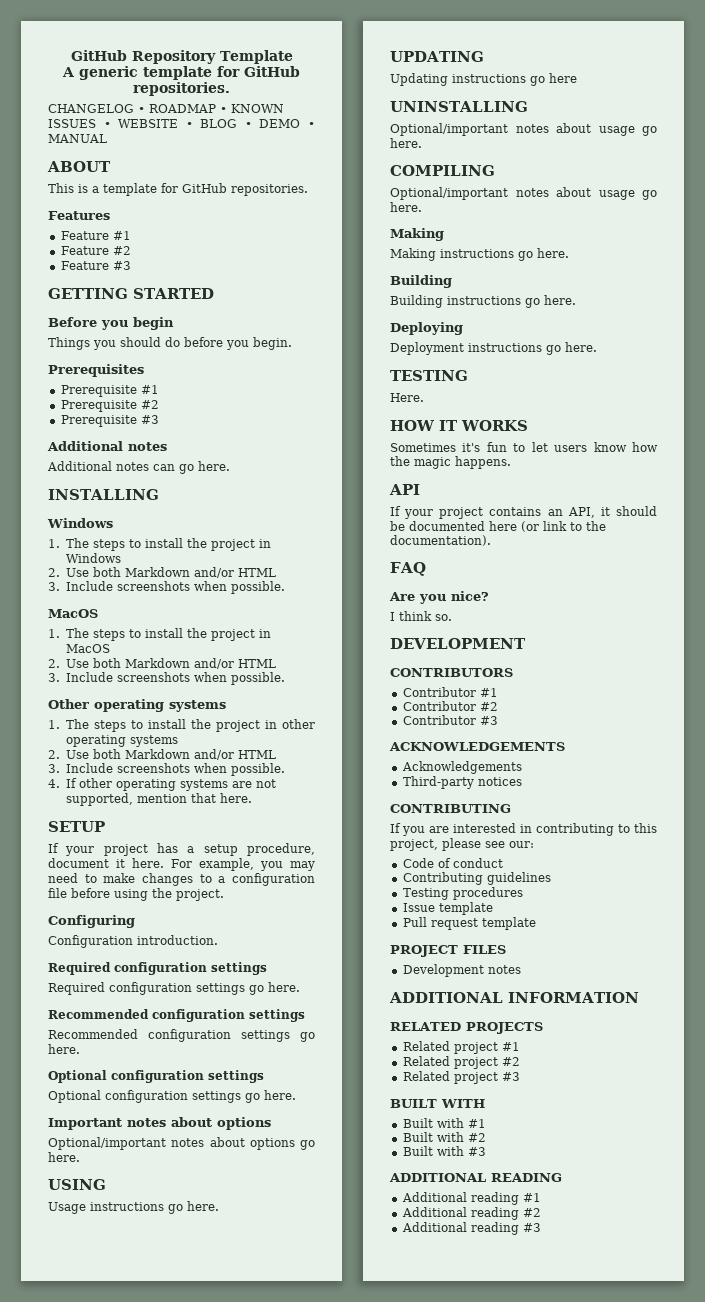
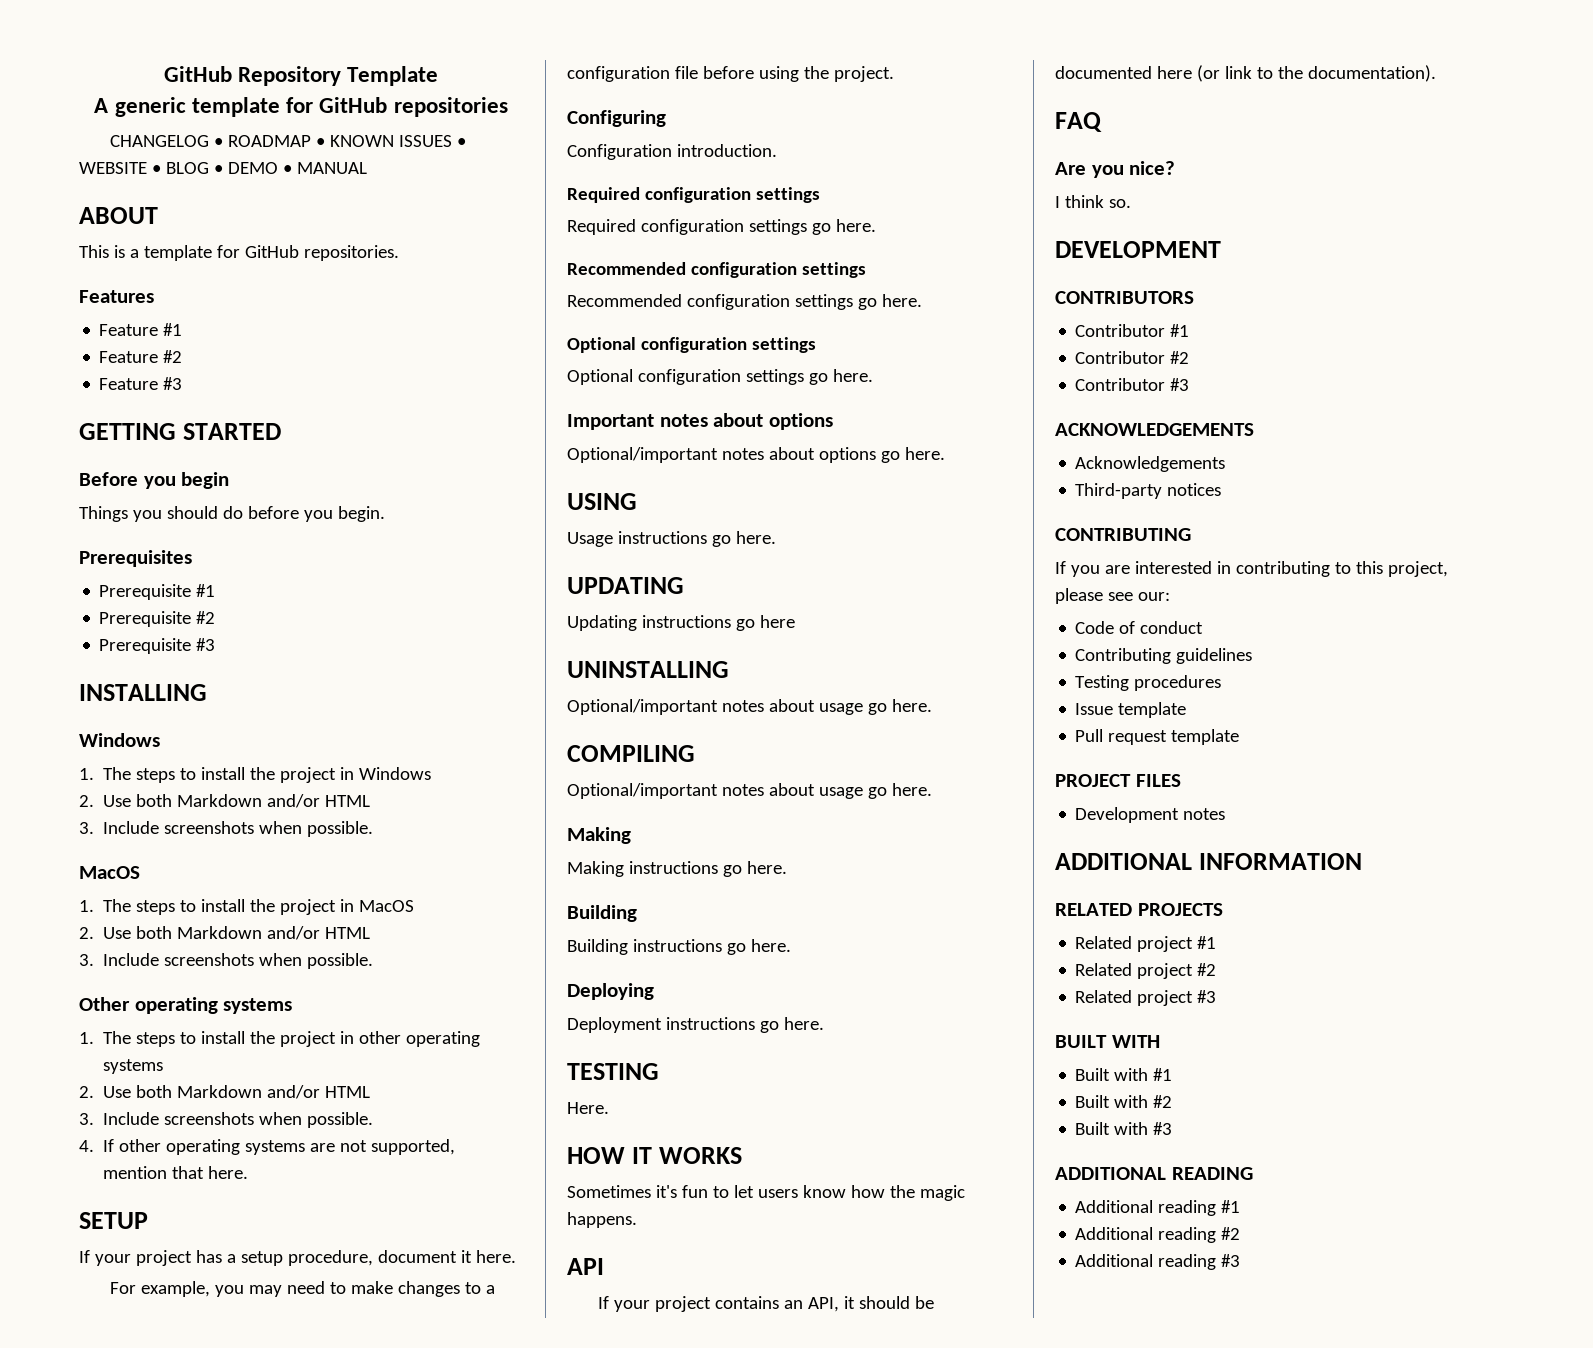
[133,82,230,96] repositories. -> [393,97,508,117] repositories
[47,441,167,451] [47,461,230,474] // Additional notes // Additional notes can go here. -> (216, 644) none
(164, 863) none -> (516, 1256) //

